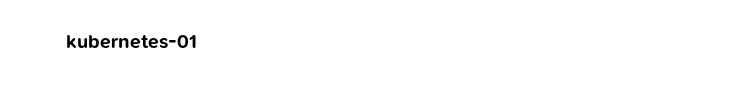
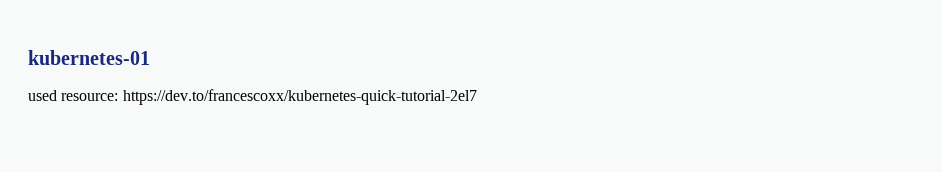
(197, 42) none -> [28,89,477,105] // used resource: https://dev.to/francescoxx/kubernetes-quick-tutorial-2el7

